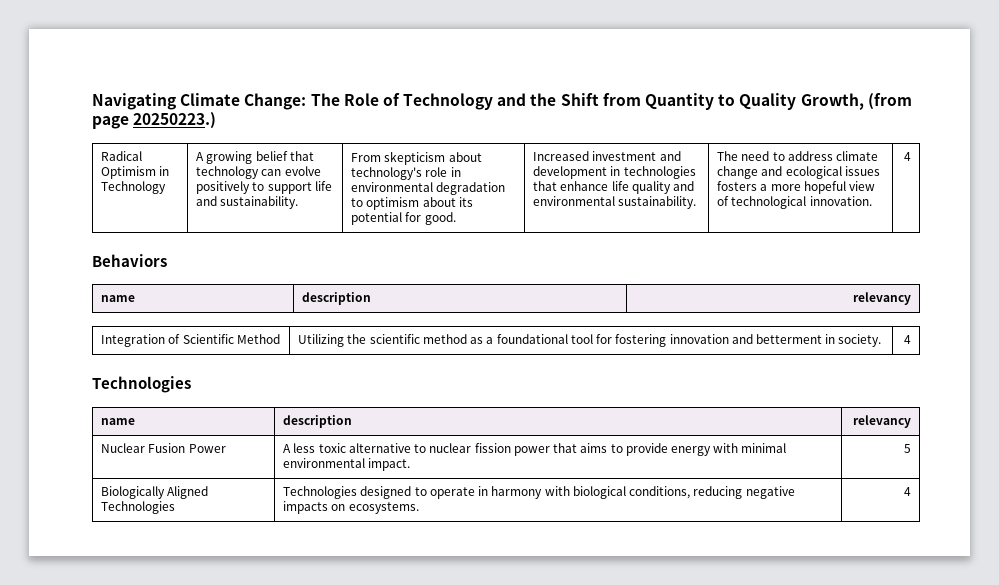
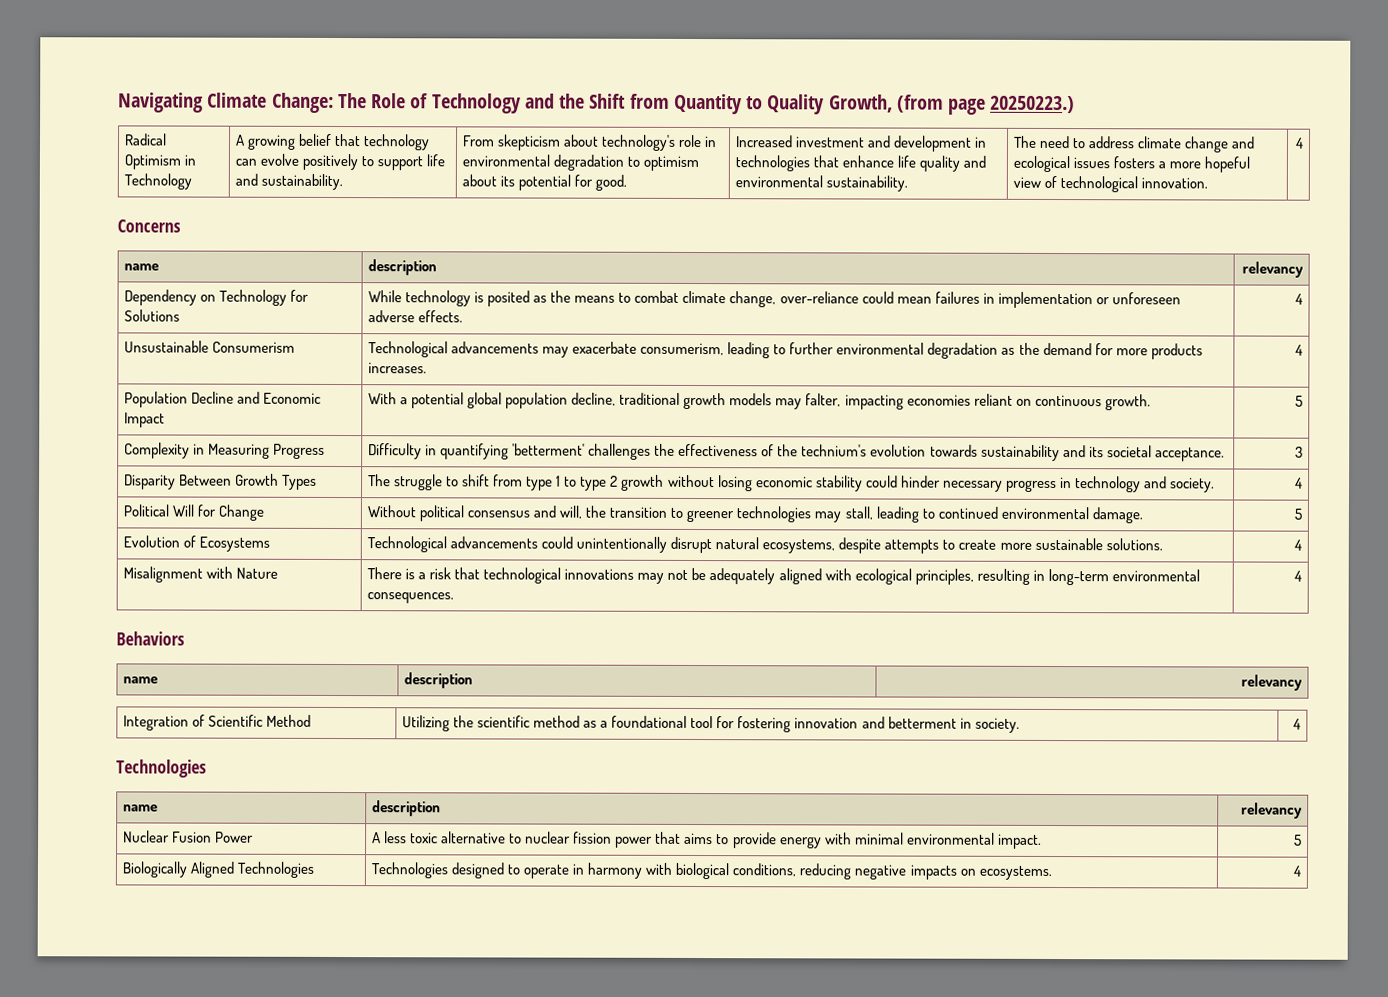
(911, 156) none -> [117,219,181,233] [123,263,159,271] [367,259,437,276] [1242,261,1305,278] [123,289,310,306] [123,309,180,322] [367,290,1181,309] [367,310,464,323] [1295,293,1304,305] [123,340,296,353] [367,341,1203,360] [367,362,427,374] [1295,344,1304,356] [123,391,322,408] [123,412,165,428] [367,392,1151,411] [1295,395,1304,407] [123,442,326,459] [367,443,1225,462] [1295,446,1304,458] [123,473,318,490] [367,474,1216,493] [1295,477,1304,489] [122,504,265,521] [366,505,1143,524] [1294,508,1303,520] [122,535,271,552] [366,536,1163,554] [1294,539,1303,551] [122,566,279,583] [366,567,1200,586] [366,592,454,604] [1294,570,1303,582] // Concerns // name | description | relevancy // Dependency on Technology for Solutions | While technology is posited as the means to combat climate change, over-reliance could mean failures in implementation or unforeseen adverse effects. | 4 // Unsustainable Consumerism | Technological advancements may exacerbate consumerism, leading to further environmental degradation as the demand for more products increases. | 4 // Population Decline and Economic Impact | With a potential global population decline, traditional growth models may falter, impacting economies reliant on continuous growth. | 5 // Complexity in Measuring Progress | Difficulty in quantifying 'betterment' challenges the effectiveness of the technium's evolution towards sustainability and its societal acceptance. | 3 // Disparity Between Growth Types | The struggle to shift from type 1 to type 2 growth without losing economic stability could hinder necessary progress in technology and society. | 4 // Political Will for Change | Without political consensus and will, the transition to greener technologies may stall, leading to continued environmental damage. | 5 // Evolution of Ecosystems | Technological advancements could unintentionally disrupt natural ecosystems, despite attempts to create more sustainable solutions. | 4 // Misalignment with Nature | There is a risk that technological innovations may not be adequately aligned with ecological principles, resulting in long-term environmental consequences. | 4

